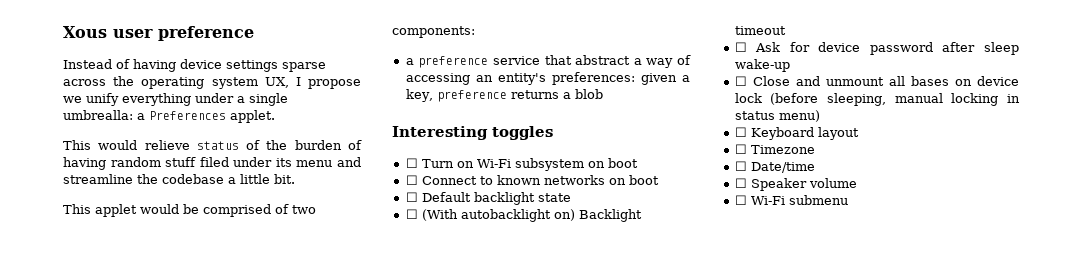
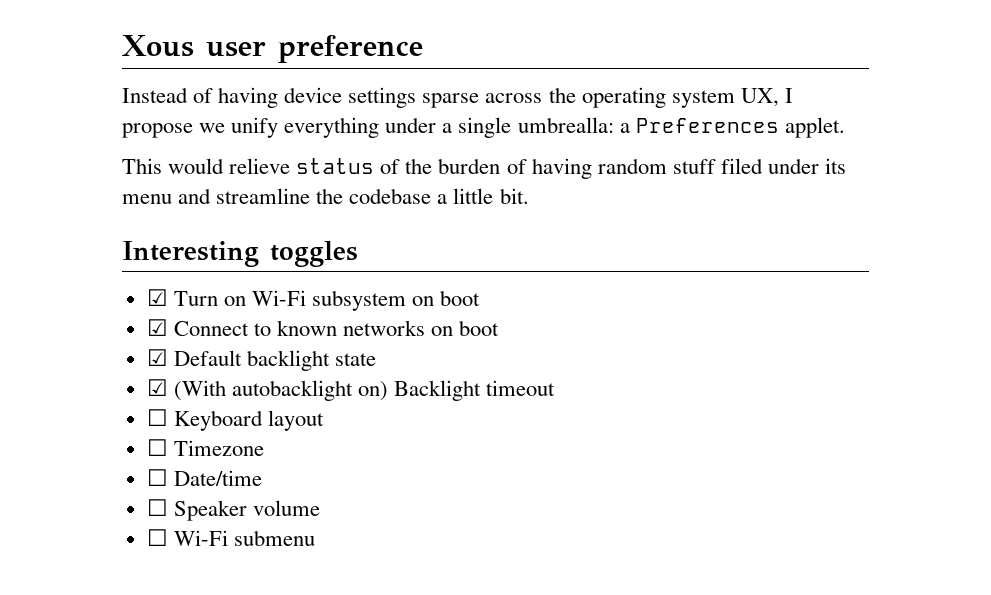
[63,204,316,217] [392,26,475,38] [405,55,691,68] [405,72,690,85] [405,89,603,102] // This applet would be comprised of two components: // a preference service that abstract a way of accessing an entity's preferences: given a key, preference returns a blob -> (529, 196) none
[405,158,418,168] ☐ -> [146,289,168,306] ☑
[405,175,418,185] ☐ -> [146,319,168,336] ☑
[405,192,418,202] ☐ -> [146,349,168,366] ☑
[405,209,418,219] ☐ -> [146,379,168,396] ☑
[734,42,1019,55] [734,59,790,72] [734,76,1019,86] [734,93,1020,106] [734,110,820,122] // ☐ Ask for device password after sleep wake-up // ☐ Close and unmount all bases on device lock (before sleeping, manual locking in status menu) -> (556, 388) none

